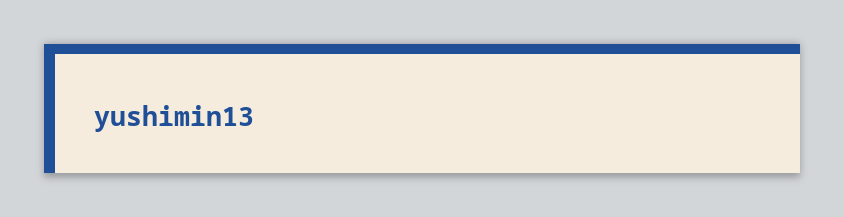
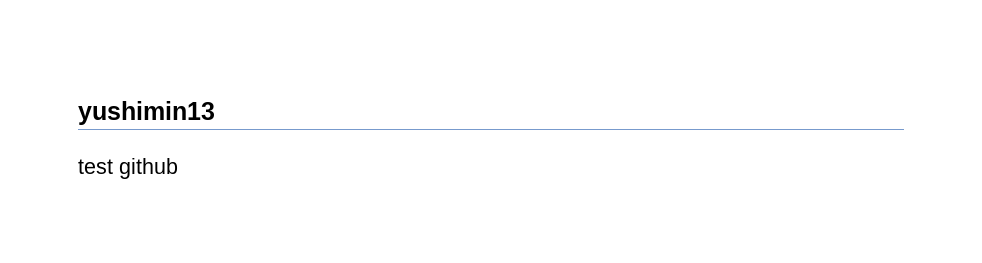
(254, 118) none -> [78,158,178,179] // test github

